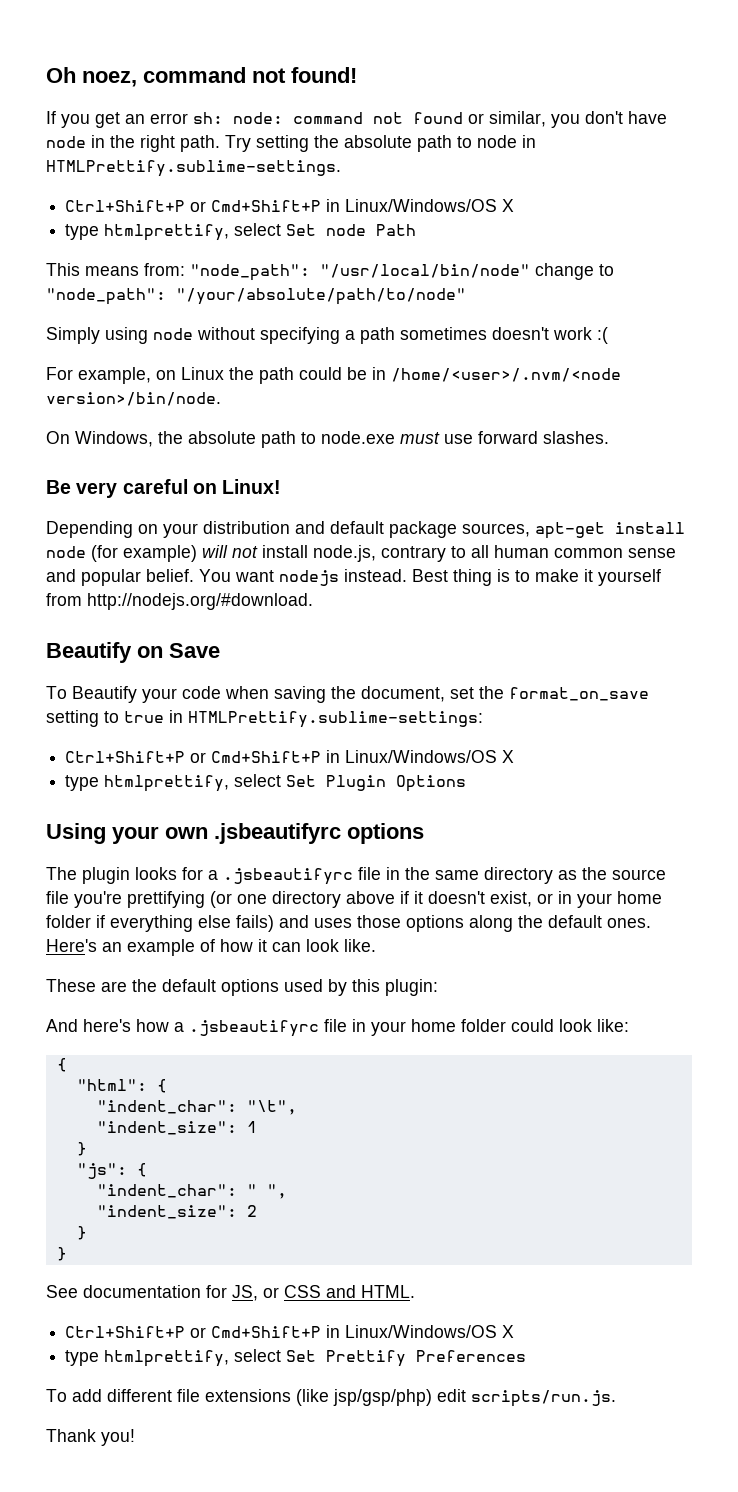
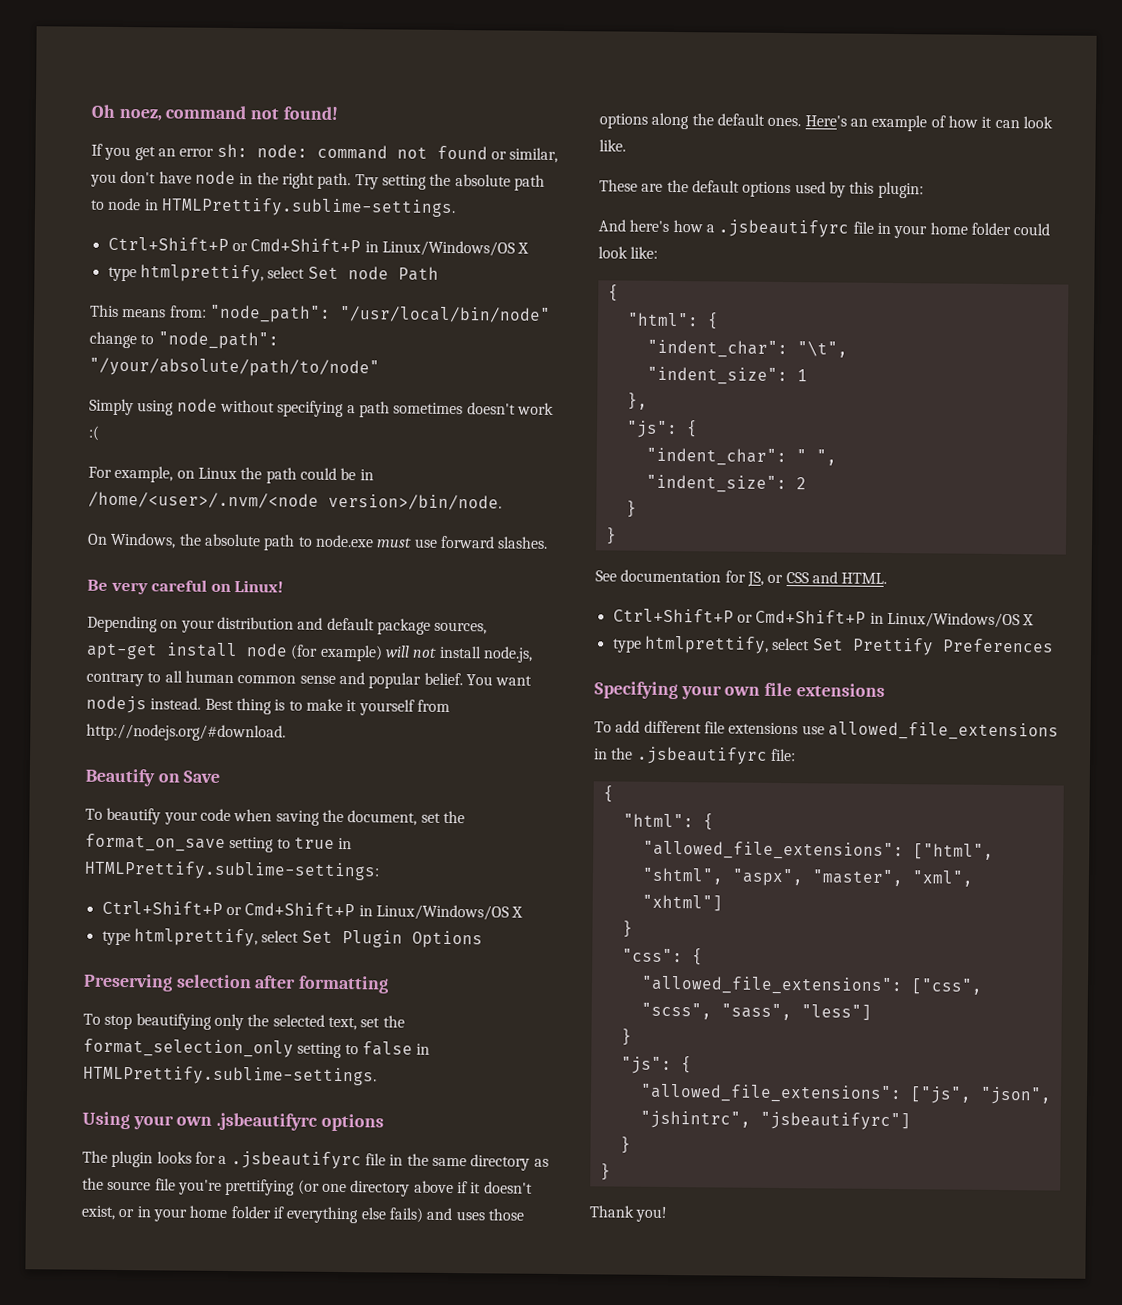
[72,686,137,703] Beautify -> [106,807,162,825] beautify
(467, 783) none -> [83,973,390,994] [83,1013,405,1031] [83,1038,431,1059] [83,1065,377,1086] // Preserving selection after formatting // To stop beautifying only the selected text, set the format_selection_only setting to false in HTMLPrettify.sublime-settings.
[76,1142,87,1156] } -> [626,392,648,410] },
(527, 1356) none -> [594,681,885,700] // Specifying your own file extensions
[296,1389,616,1407] (like jsp/gsp/php) edit scripts/run.js. -> [801,721,1059,741] [594,746,796,765] [602,785,614,803] [622,813,714,831] [642,840,994,861] [641,867,974,887] [641,894,723,912] [621,920,633,938] [621,948,703,966] [640,975,983,996] [640,1002,872,1021] [620,1028,632,1046] [620,1056,692,1075] [639,1083,1052,1105] [639,1110,911,1131] [619,1136,631,1154] [599,1163,611,1181] use allowed_file_extensions in the .jsbeautifyrc file: // { // "html": { // "allowed_file_extensions": ["html", "shtml", "aspx", "master", "xml", "xhtml"] // } // "css": { // "allowed_file_extensions": ["css", "scss", "sass", "less"] // } // "js": { // "allowed_file_extensions": ["js", "json", "jshintrc", "jsbeautifyrc"] // } // }

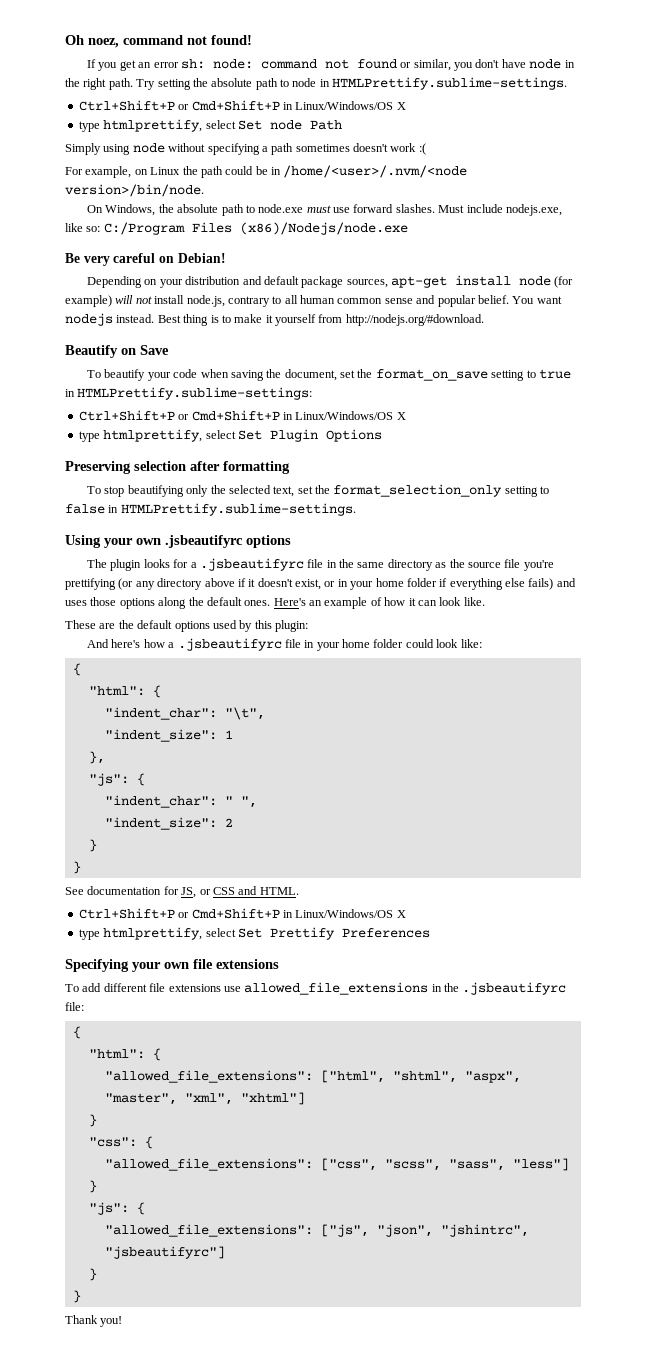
[90,304,551,323] [89,331,279,350] [89,357,380,378] // This means from: "node_path": "/usr/local/bin/node" change to "node_path": "/your/absolute/path/to/node" -> (342, 125) none
(549, 542) none -> [438,204,562,216] [65,222,408,235] Must include nodejs.exe, like so: C:/Program Files (x86)/Nodejs/node.exe
[234,580,285,593] Linux! -> [177,253,226,263] Debian!
[321,1183,347,1193] one -> [135,581,155,590] any

